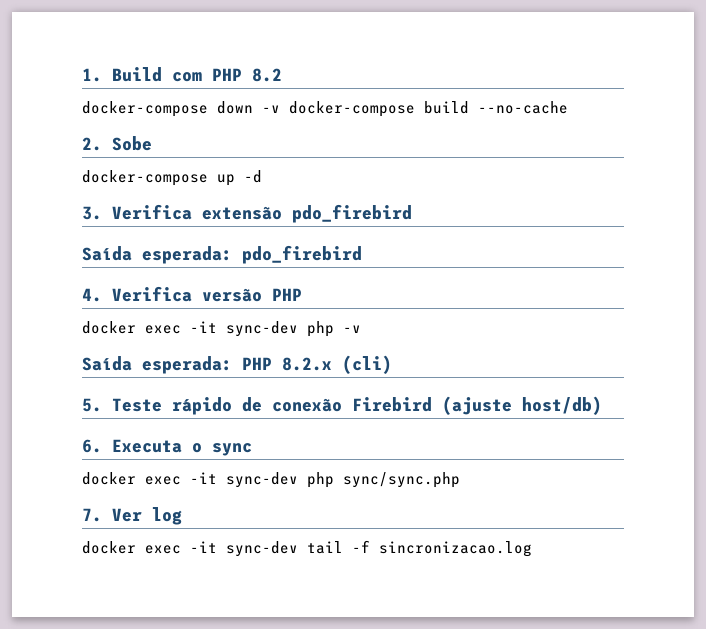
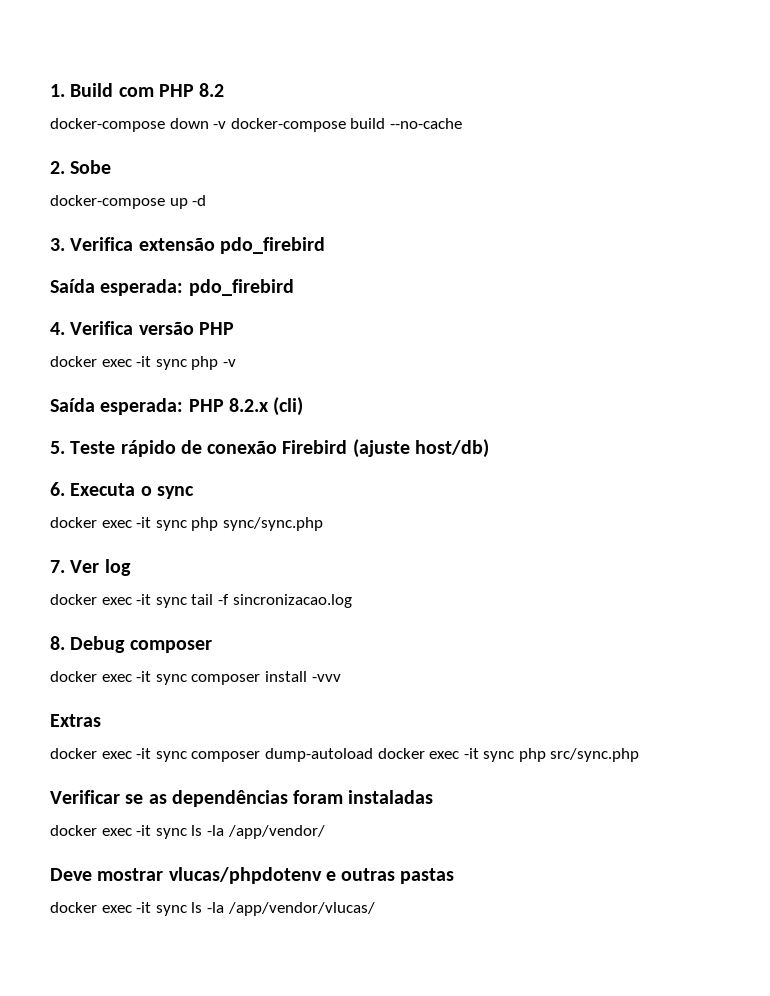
[226,321,298,337] sync-dev -> [155,359,187,370] sync
[226,472,298,488] sync-dev -> [155,520,187,531] sync
[226,541,298,557] sync-dev -> [155,597,187,608] sync
(532, 549) none -> [50,636,212,653] [50,671,341,685] [50,714,101,727] [50,748,640,762] [50,790,434,807] [50,825,325,839] [50,867,455,884] [50,902,375,916] // 8. Debug composer // docker exec -it sync composer install -vvv // Extras // docker exec -it sync composer dump-autoload docker exec -it sync php src/sync.php // Verificar se as dependências foram instaladas // docker exec -it sync ls -la /app/vendor/ // Deve mostrar vlucas/phpdotenv e outras pastas // docker exec -it sync ls -la /app/vendor/vlucas/

